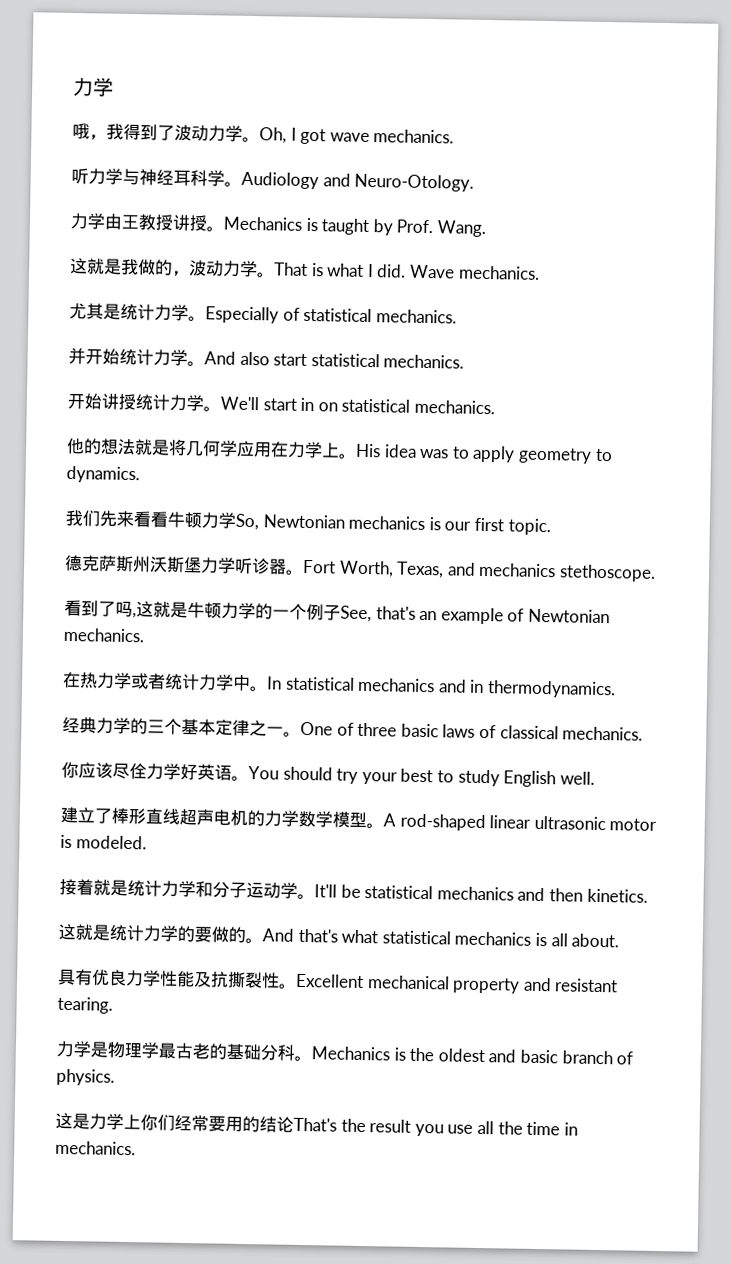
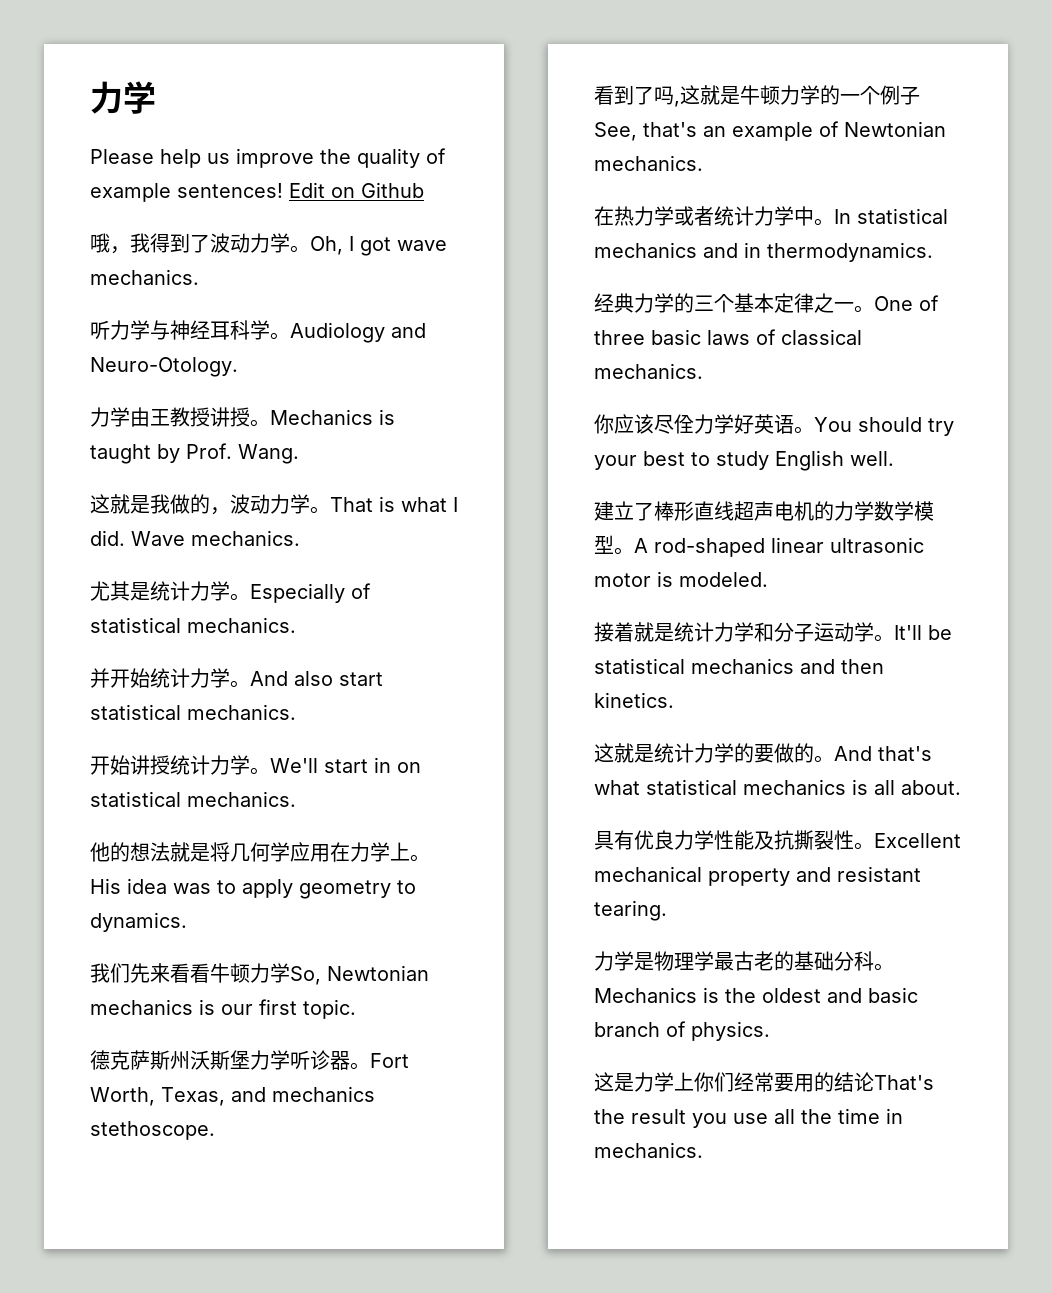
[73,76,114,97] 力学 -> [90,81,156,114] [90,148,446,168] [90,182,424,202] 力学 // Please help us improve the quality of example sentences! Edit on Github

